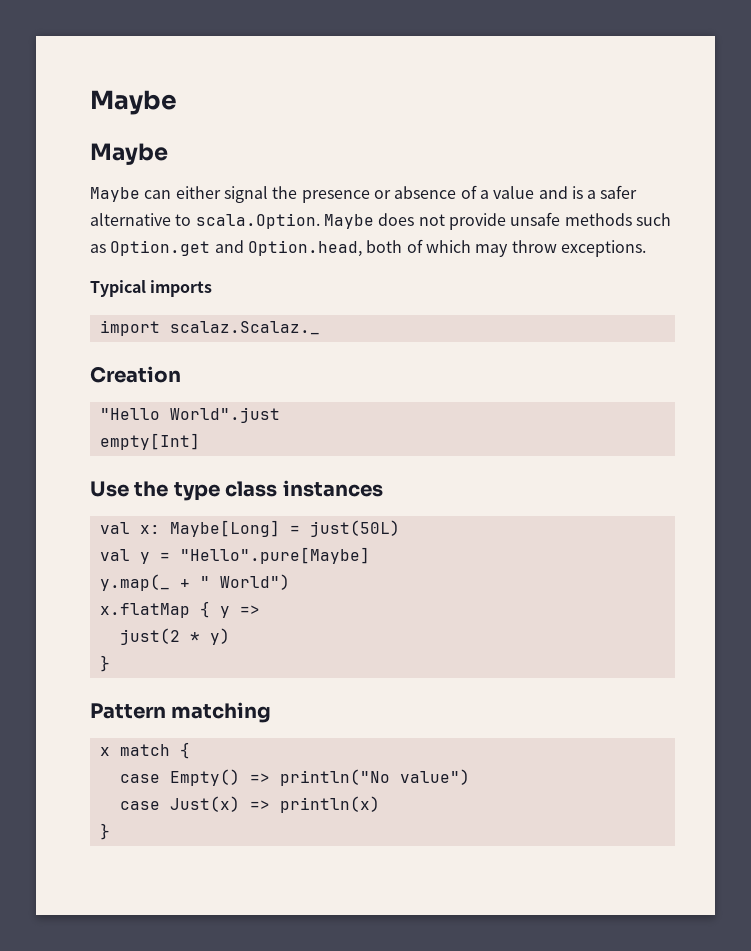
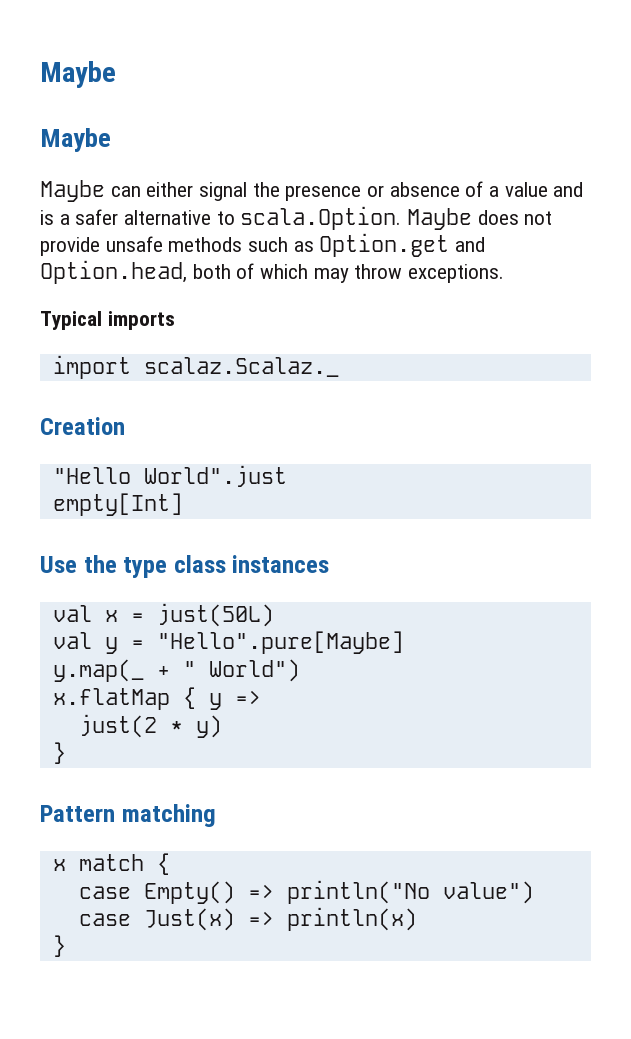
[139,520,280,537] x: Maybe[Long] -> [104,610,118,622] x

